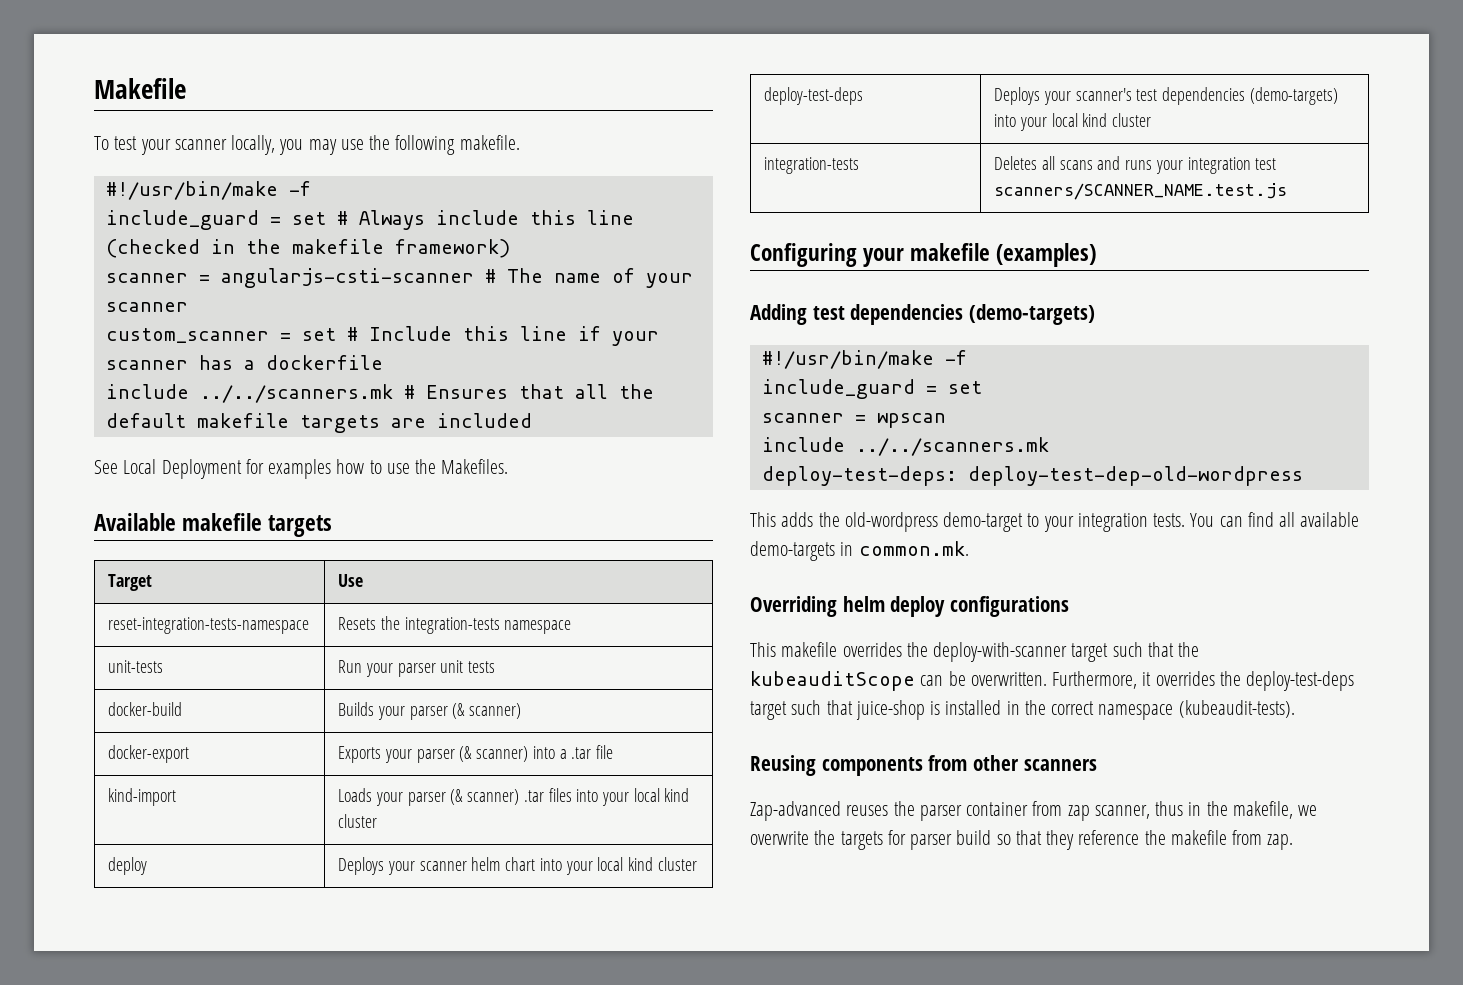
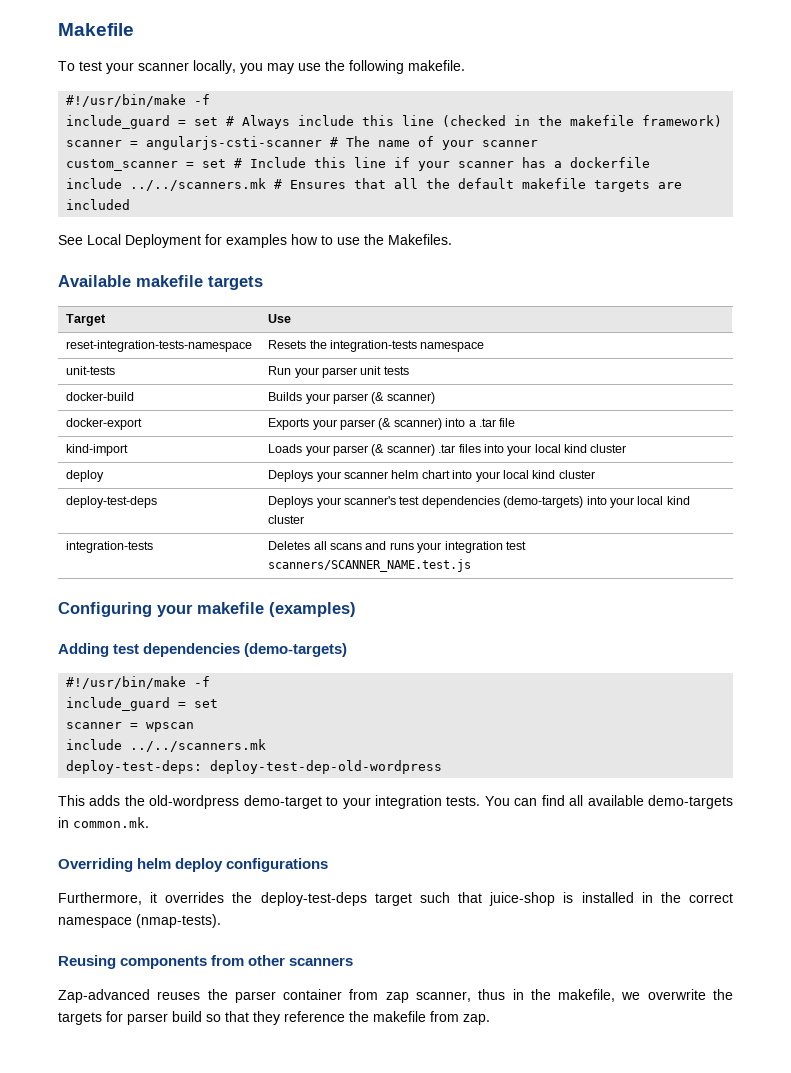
[750,642,1200,662] [750,671,1047,691] This makefile overrides the deploy-with-scanner target such that the kubeauditScope can be overwritten. -> (329, 865) none
[1178,700,1295,718] (kubeaudit-tests). -> [136,914,221,928] (nmap-tests).

